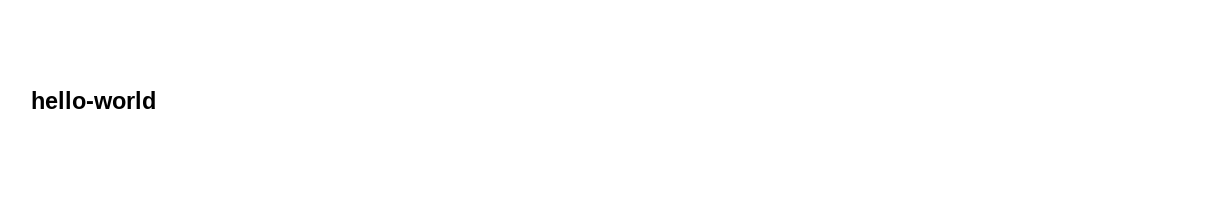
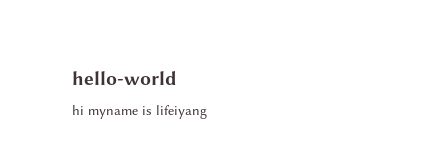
(156, 100) none -> [72,105,207,119] // hi myname is lifeiyang

